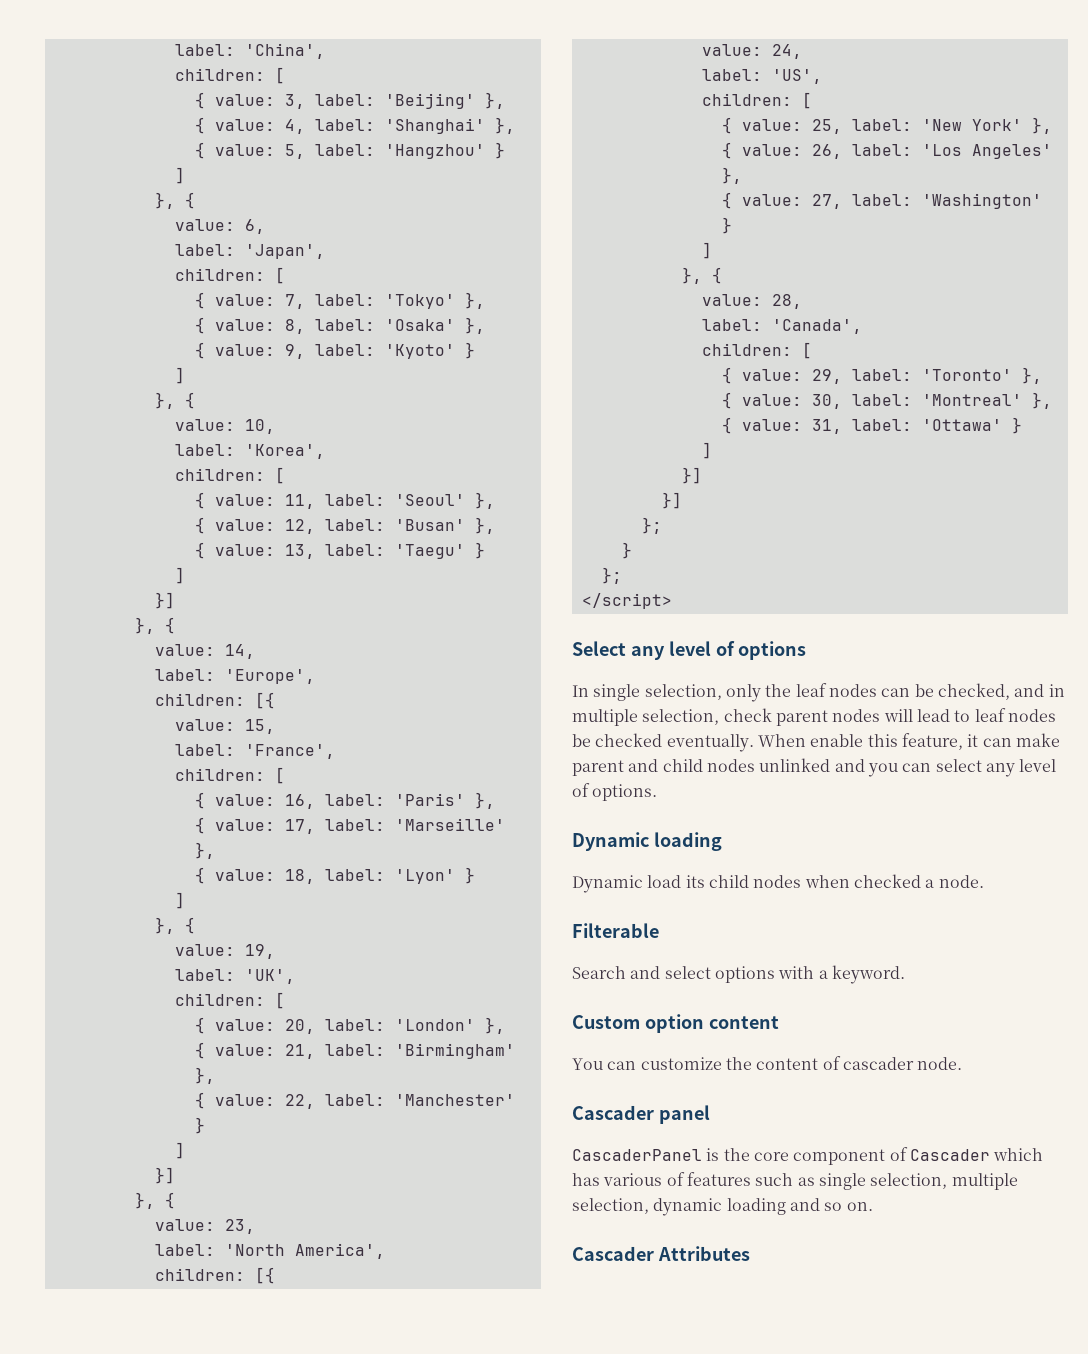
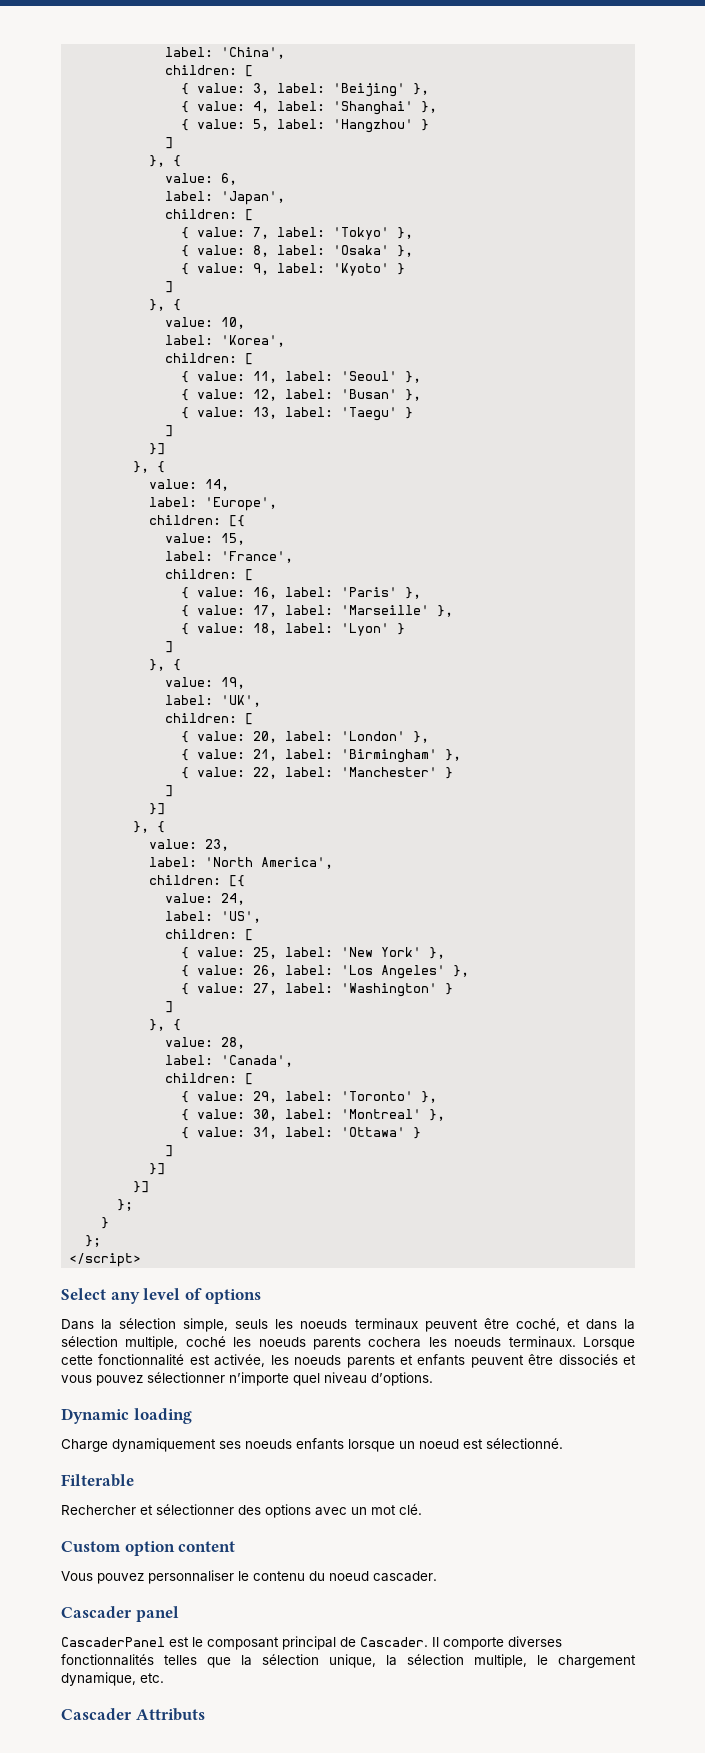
[572,683,1065,702] [572,708,1056,726] [572,733,1060,752] [572,758,1057,777] [572,783,658,801] [572,832,722,851] [572,874,984,893] [572,923,659,938] [572,965,905,984] [572,1014,779,1033] [572,1056,963,1070] [572,1105,710,1124] [572,1147,1044,1165] [572,1172,1018,1190] [572,1198,873,1216] [572,1246,750,1261] In single selection, only the leaf nodes can be checked, and in multiple selection, check parent nodes will lead to leaf nodes be checked eventually. When enable this feature, it can make parent and child nodes unlinked and you can select any level of options. // Dynamic loading // Dynamic load its child nodes when checked a node. // Filterable // Search and select options with a keyword. // Custom option content // You can customize the content of cascader node. // Cascader panel // CascaderPanel is the core component of Cascader which has various of features such as single selection, multiple selection, dynamic loading and so on. // Cascader Attributes -> [61,1318,636,1332] [61,1336,635,1350] [61,1354,636,1368] [61,1372,433,1386] [61,1408,192,1424] [61,1438,563,1452] [61,1474,134,1487] [61,1504,422,1518] [61,1541,236,1556] [61,1570,437,1584] [61,1606,179,1622] [61,1636,562,1650] [61,1654,636,1668] [61,1672,164,1686] [61,1708,205,1721] Dans la sélection simple, seuls les noeuds terminaux peuvent être coché, et dans la sélection multiple, coché les noeuds parents cochera les noeuds terminaux. Lorsque cette fonctionnalité est activée, les noeuds parents et enfants peuvent être dissociés et vous pouvez sélectionner n’importe quel niveau d’options. // Dynamic loading // Charge dynamiquement ses noeuds enfants lorsque un noeud est sélectionné. // Filterable // Rechercher et sélectionner des options avec un mot clé. // Custom option content // Vous pouvez personnaliser le contenu du noeud cascader. // Cascader panel // CascaderPanel est le composant principal de Cascader. Il comporte diverses fonctionnalités telles que la sélection unique, la sélection multiple, le chargement dynamique, etc. // Cascader Attributs

